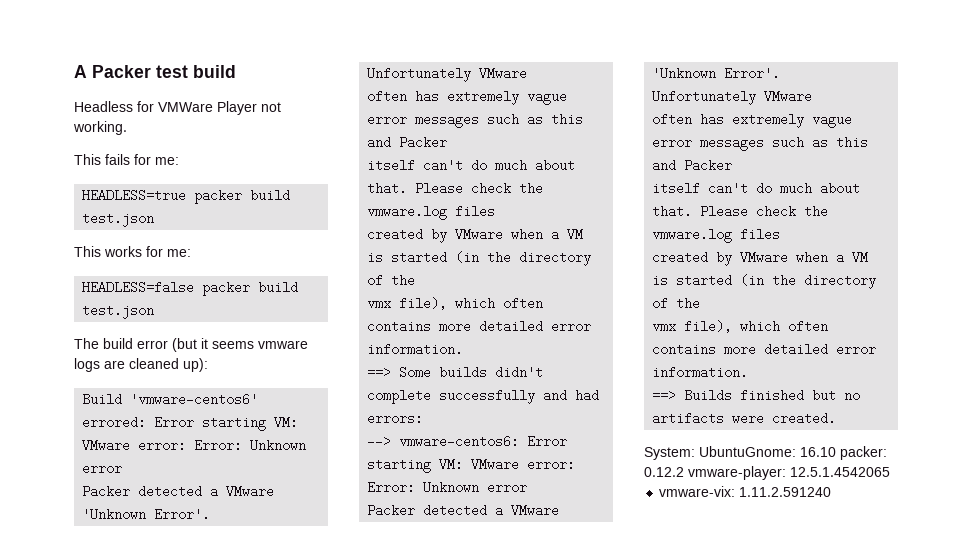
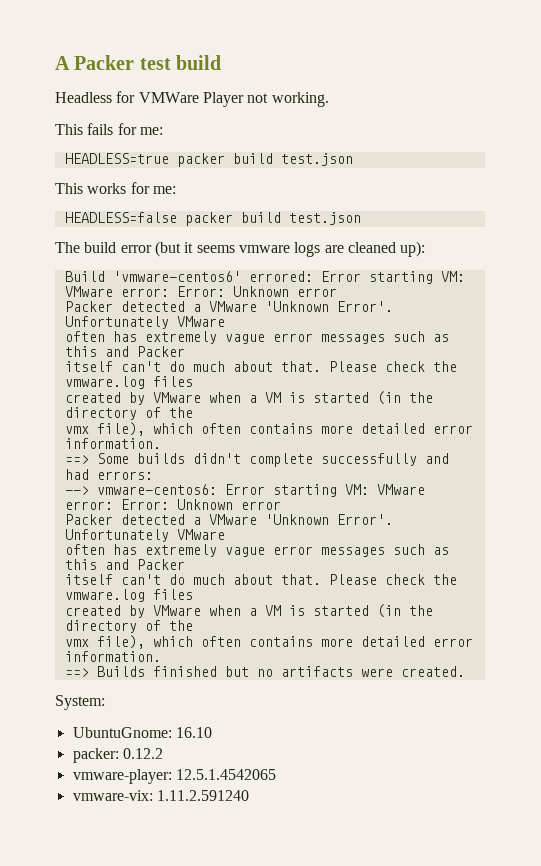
(695, 453) none -> (105, 702) //
(836, 452) none -> (212, 732) //
(684, 472) none -> (163, 753) //

